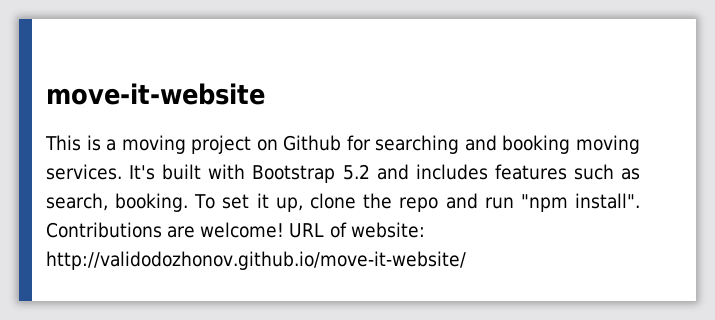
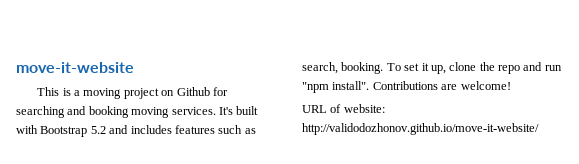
(285, 230) none -> (511, 85) //

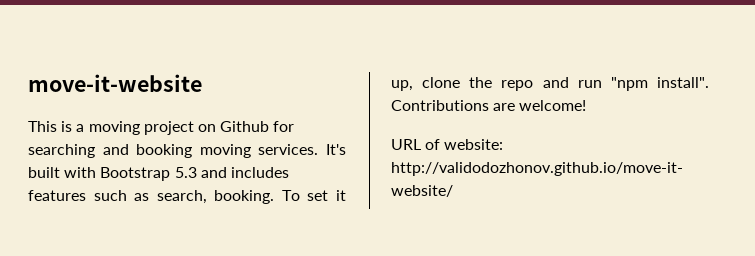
[90,126,106,134] 5.2 -> [174,167,197,178] 5.3

